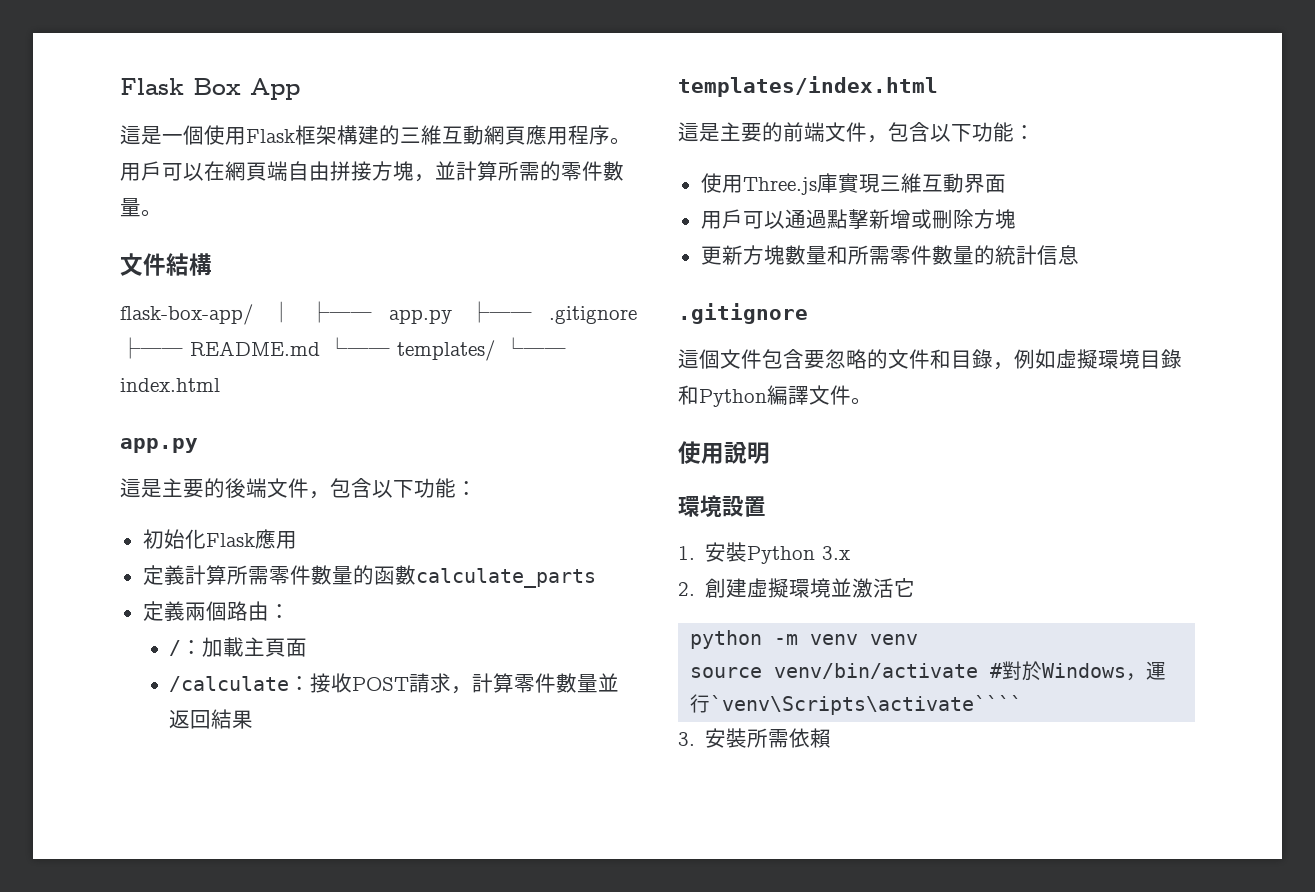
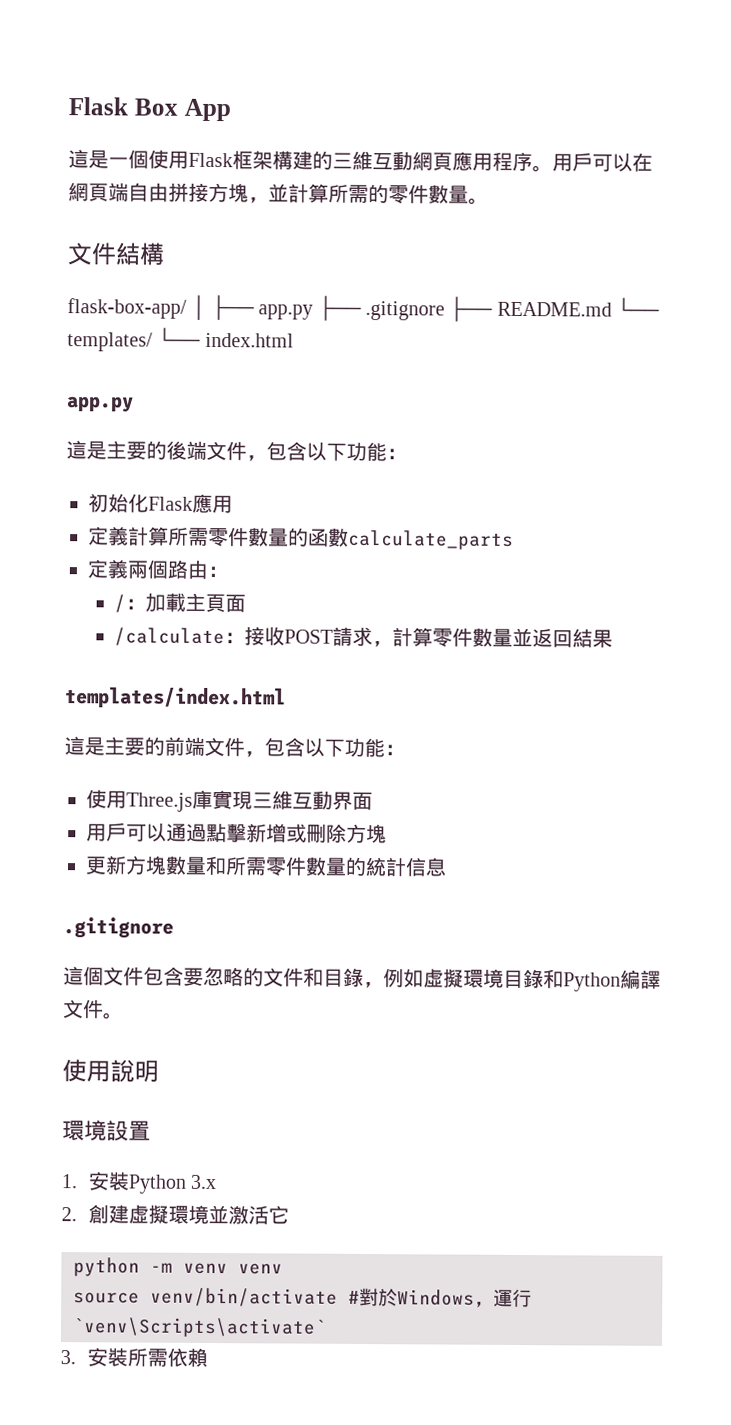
[710,695,1023,715] `venv\Scripts\activate```` -> [72,1317,327,1338] `venv\Scripts\activate`

